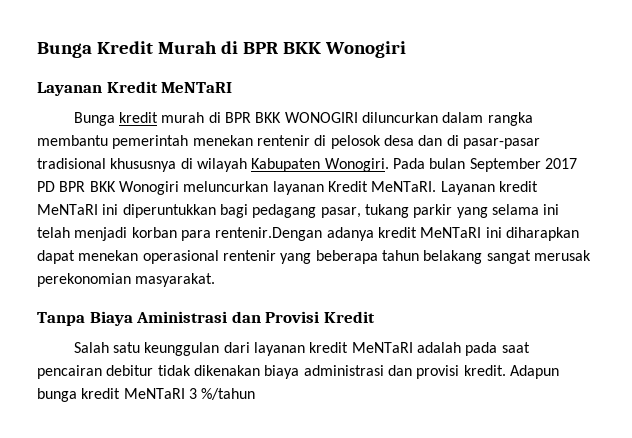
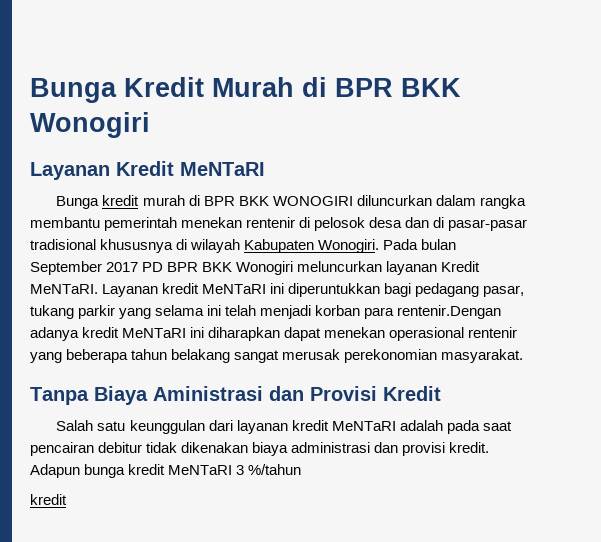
(256, 394) none -> [30,494,67,505] // kredit

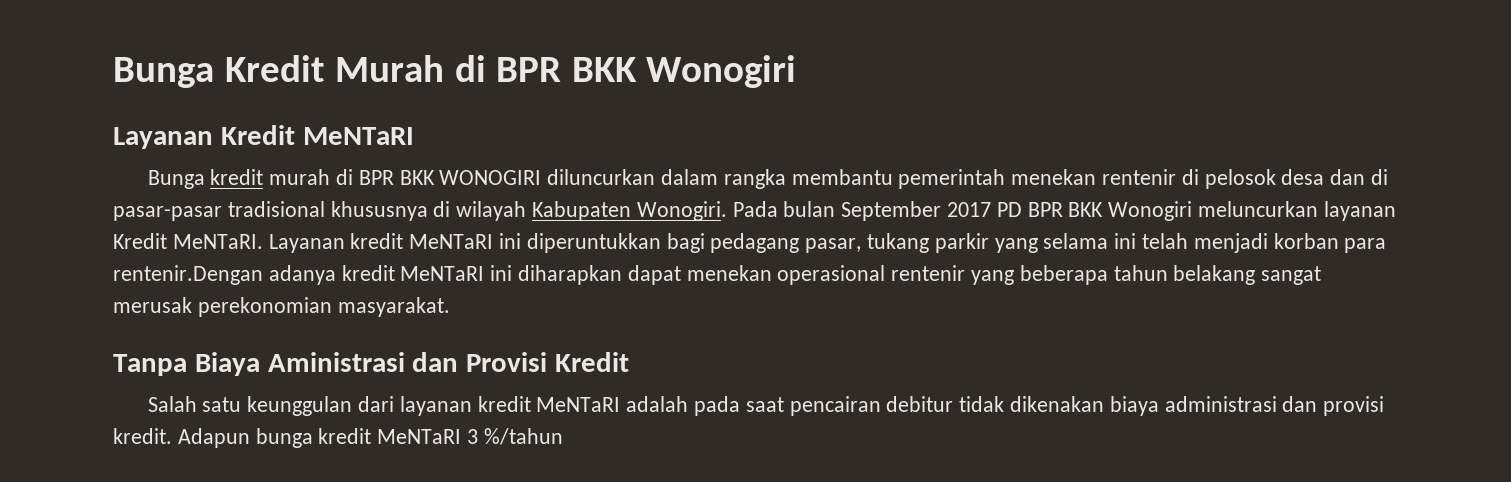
[30,494,67,505] // kredit -> (563, 436) none

